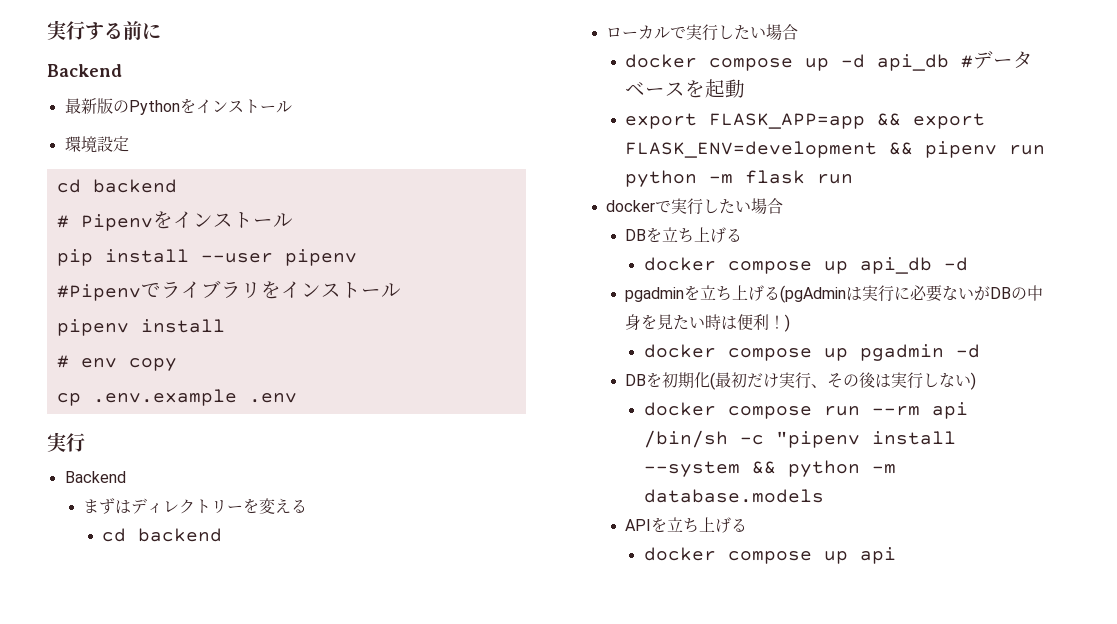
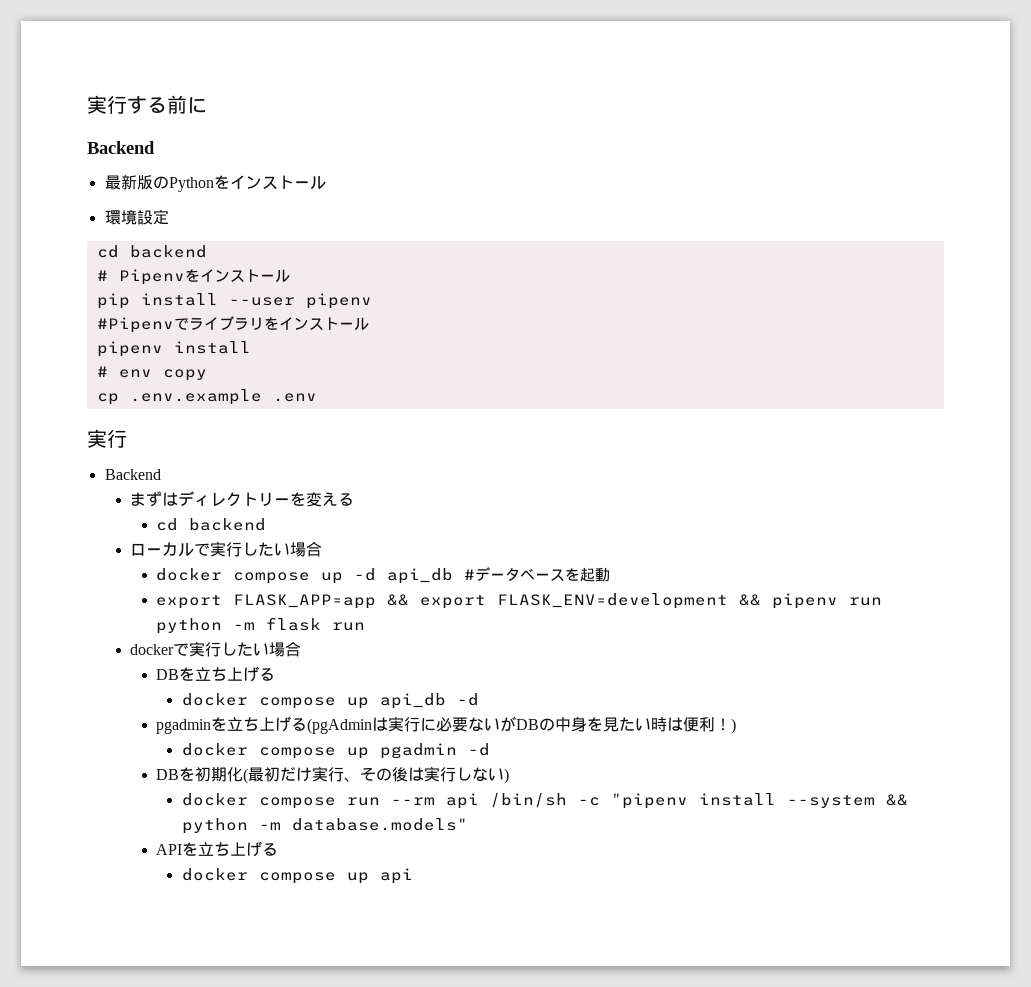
[643,489,824,503] database.models -> [291,818,468,831] database.models"

